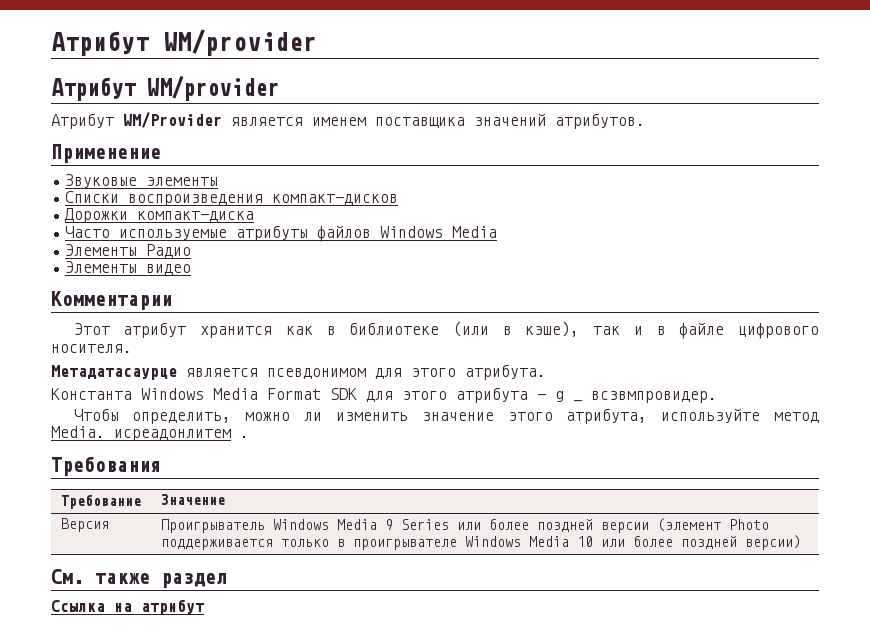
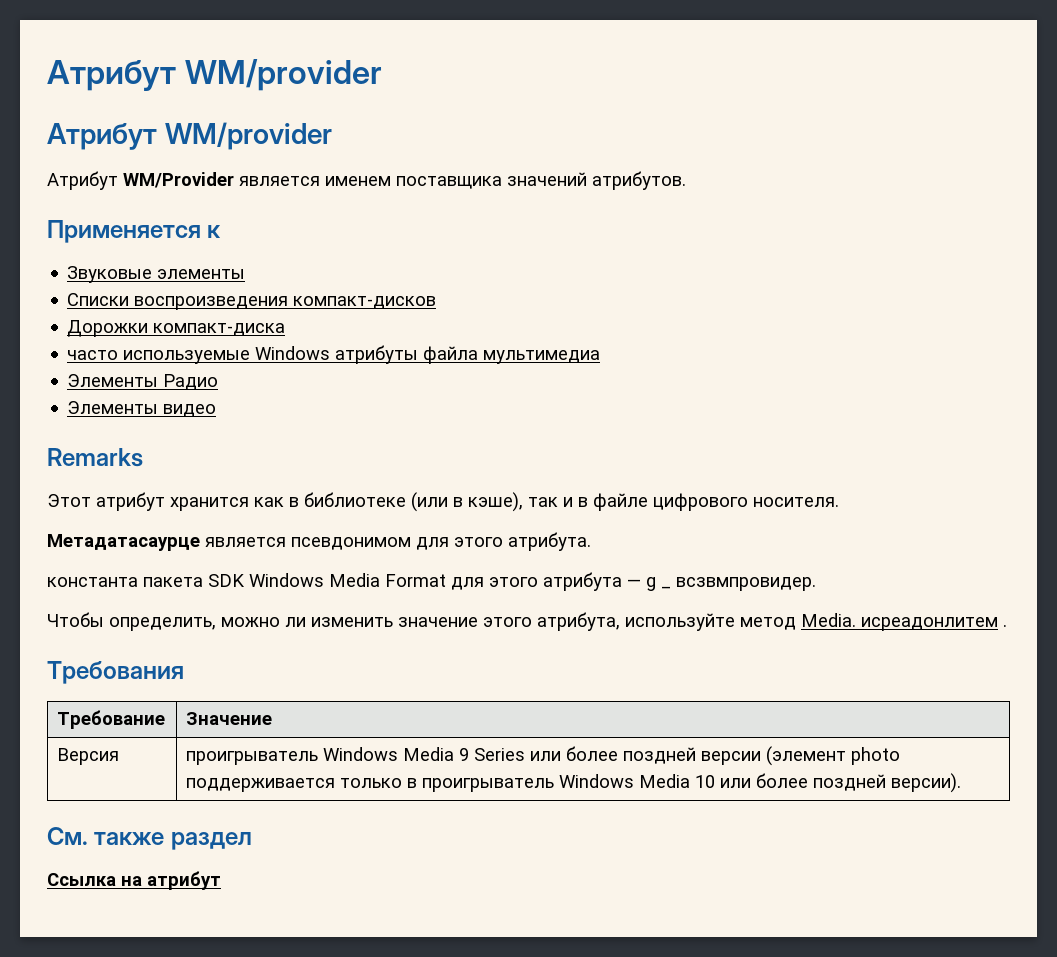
[51,144,161,163] Применение -> [47,220,222,243] Применяется к
[65,225,498,242] Часто используемые атрибуты файлов Windows Media -> [67,345,601,364] часто используемые Windows атрибуты файла мультимедиа
[51,291,172,310] Комментарии -> [47,448,143,467] Remarks
[51,388,132,400] Константа -> [47,574,245,587] константа пакета SDK
[330,388,357,400] SDK -> (446, 580) none
[160,519,265,533] Проигрыватель -> [186,751,319,765] проигрыватель
[728,519,769,530] Photo -> [851,747,901,765] photo
[352,539,457,550] проигрывателе -> [422,778,555,792] проигрыватель
[744,535,801,550] версии) -> [891,773,962,793] версии).

